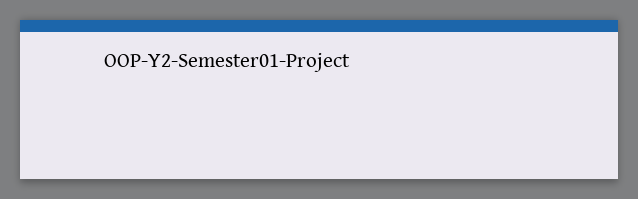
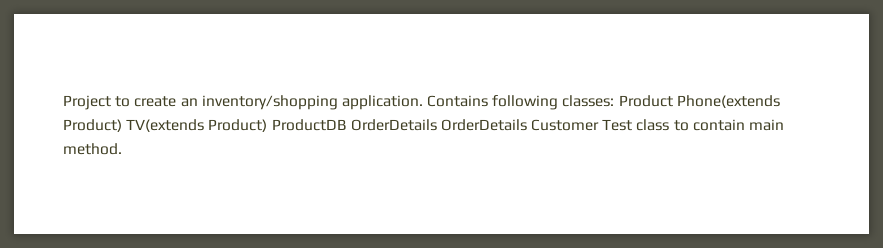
[104,53,350,72] OOP-Y2-Semester01-Project -> [63,95,780,110] [63,119,785,132] [63,143,122,155] Project to create an inventory/shopping application. Contains following classes: Product Phone(extends Product) TV(extends Product) ProductDB OrderDetails OrderDetails Customer Test class to contain main method.

